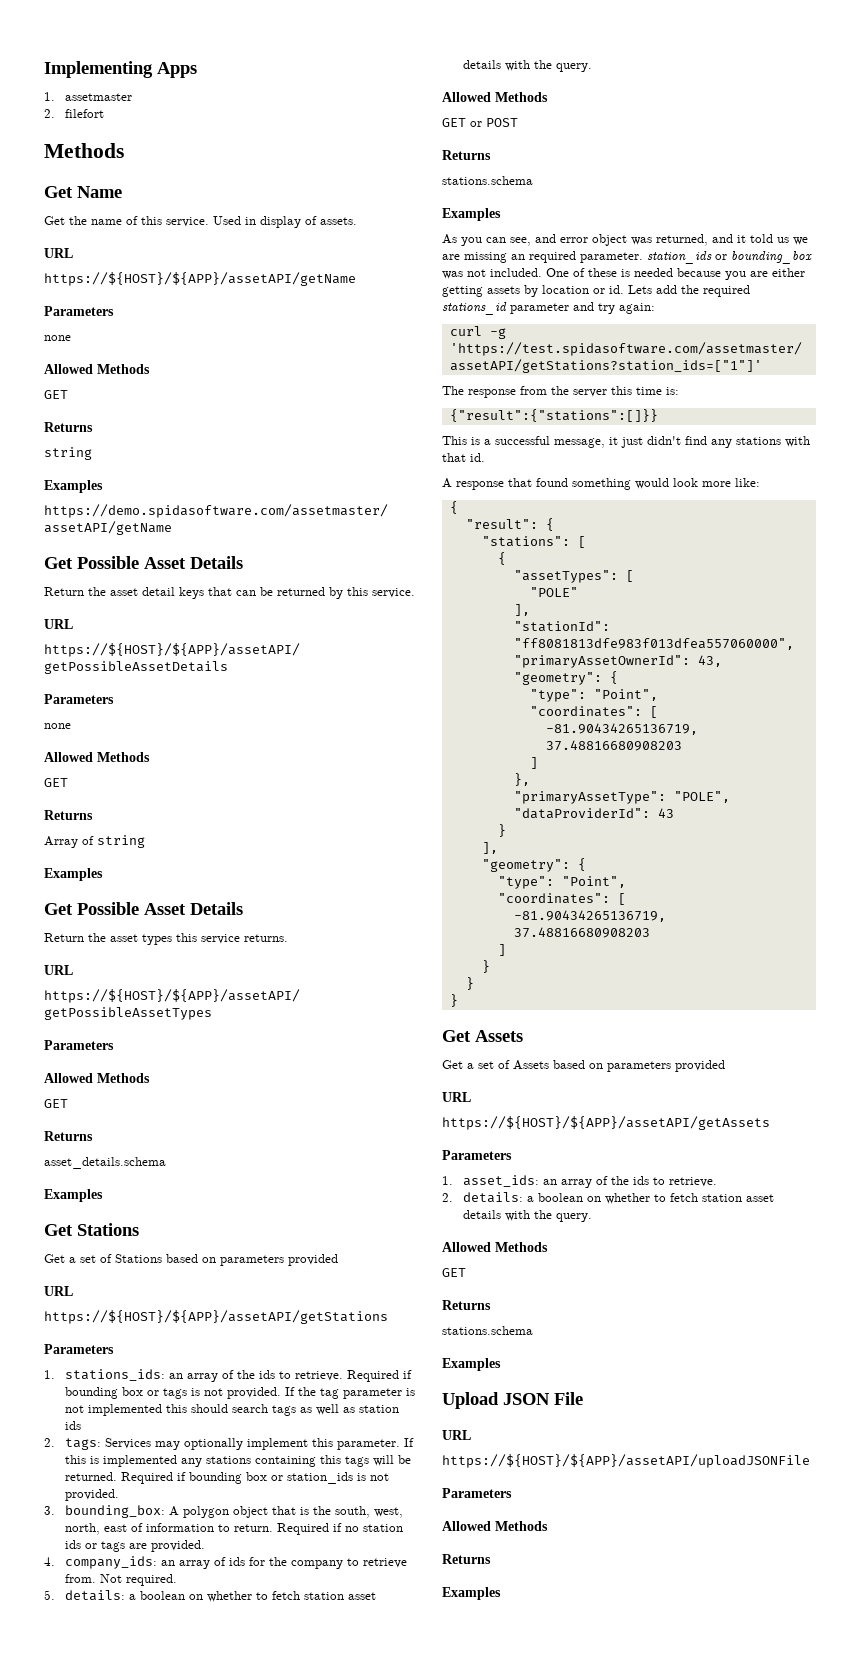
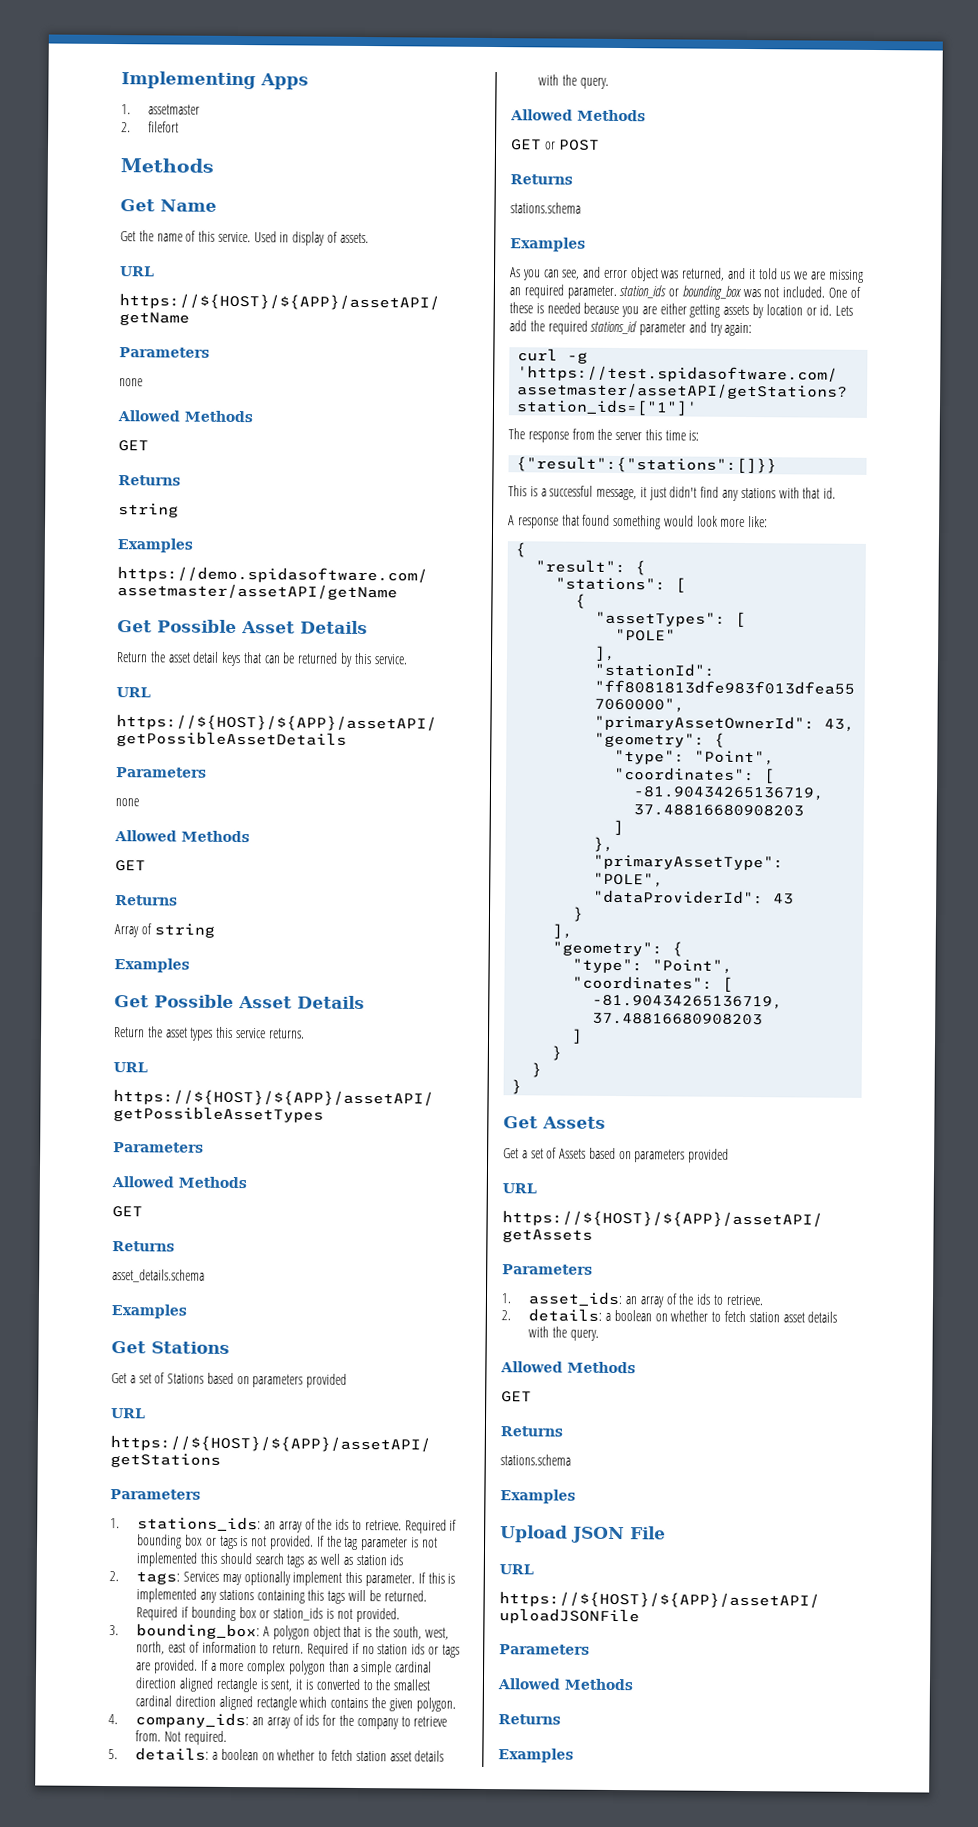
(206, 1546) none -> [200,1659,433,1676] [135,1677,431,1693] [135,1695,456,1712] If a more complex polygon than a simple cardinal direction aligned rectangle is sent, it is converted to the smallest cardinal direction aligned rectangle which contains the given polygon.

